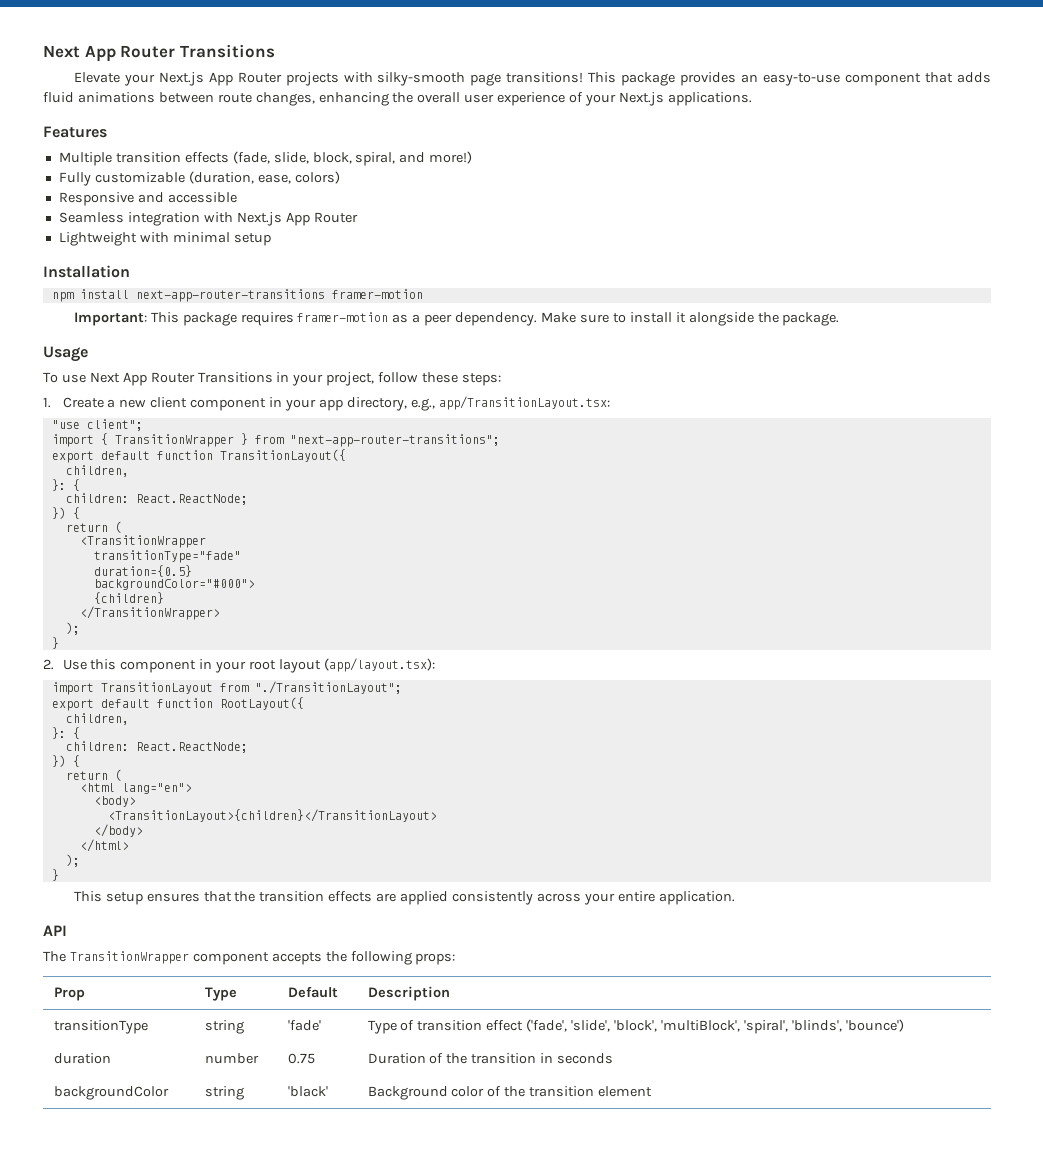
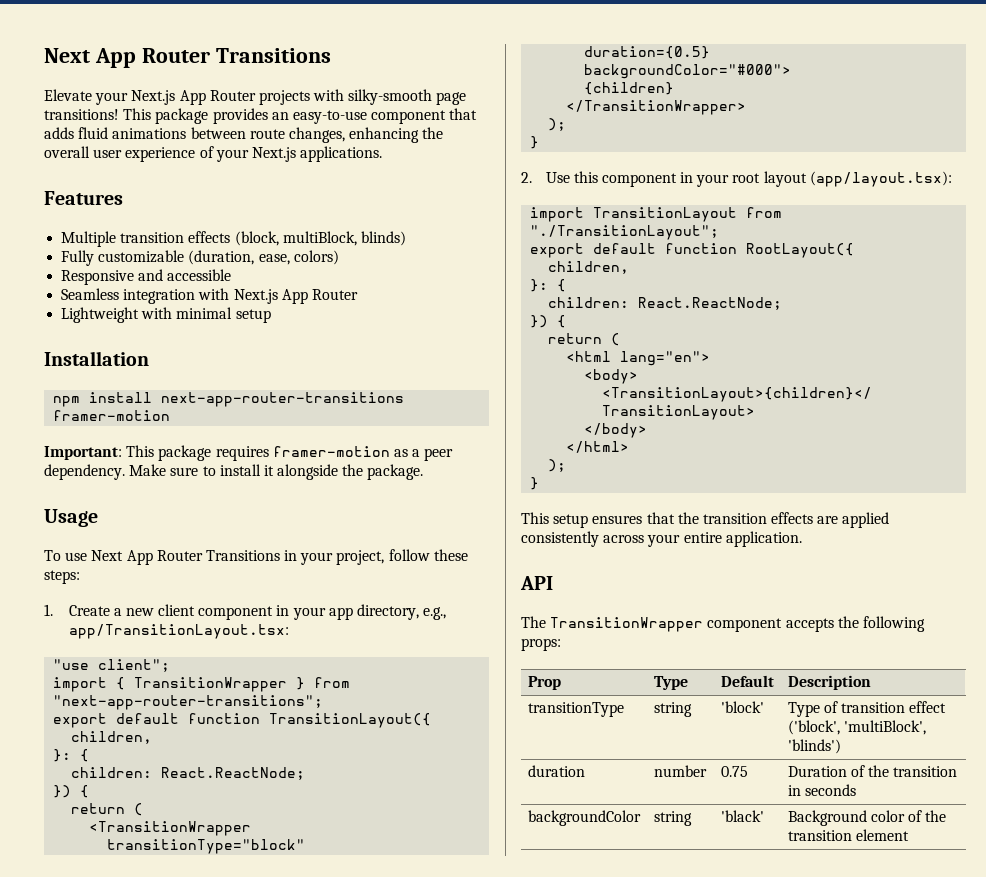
[232,151,473,166] (fade, slide, block, spiral, and more!) -> [234,231,406,246] (block, multiBlock, blinds)
[93,550,241,563] transitionType="fade" -> [107,839,306,854] transitionType="block"
[287,1020,321,1031] 'fade' -> [720,701,764,713] 'block'
[526,1019,904,1034] ('fade', 'slide', 'block', 'multiBlock', 'spiral', 'blinds', 'bounce') -> [787,720,926,735] [787,739,841,754] ('block', 'multiBlock', 'blinds')

